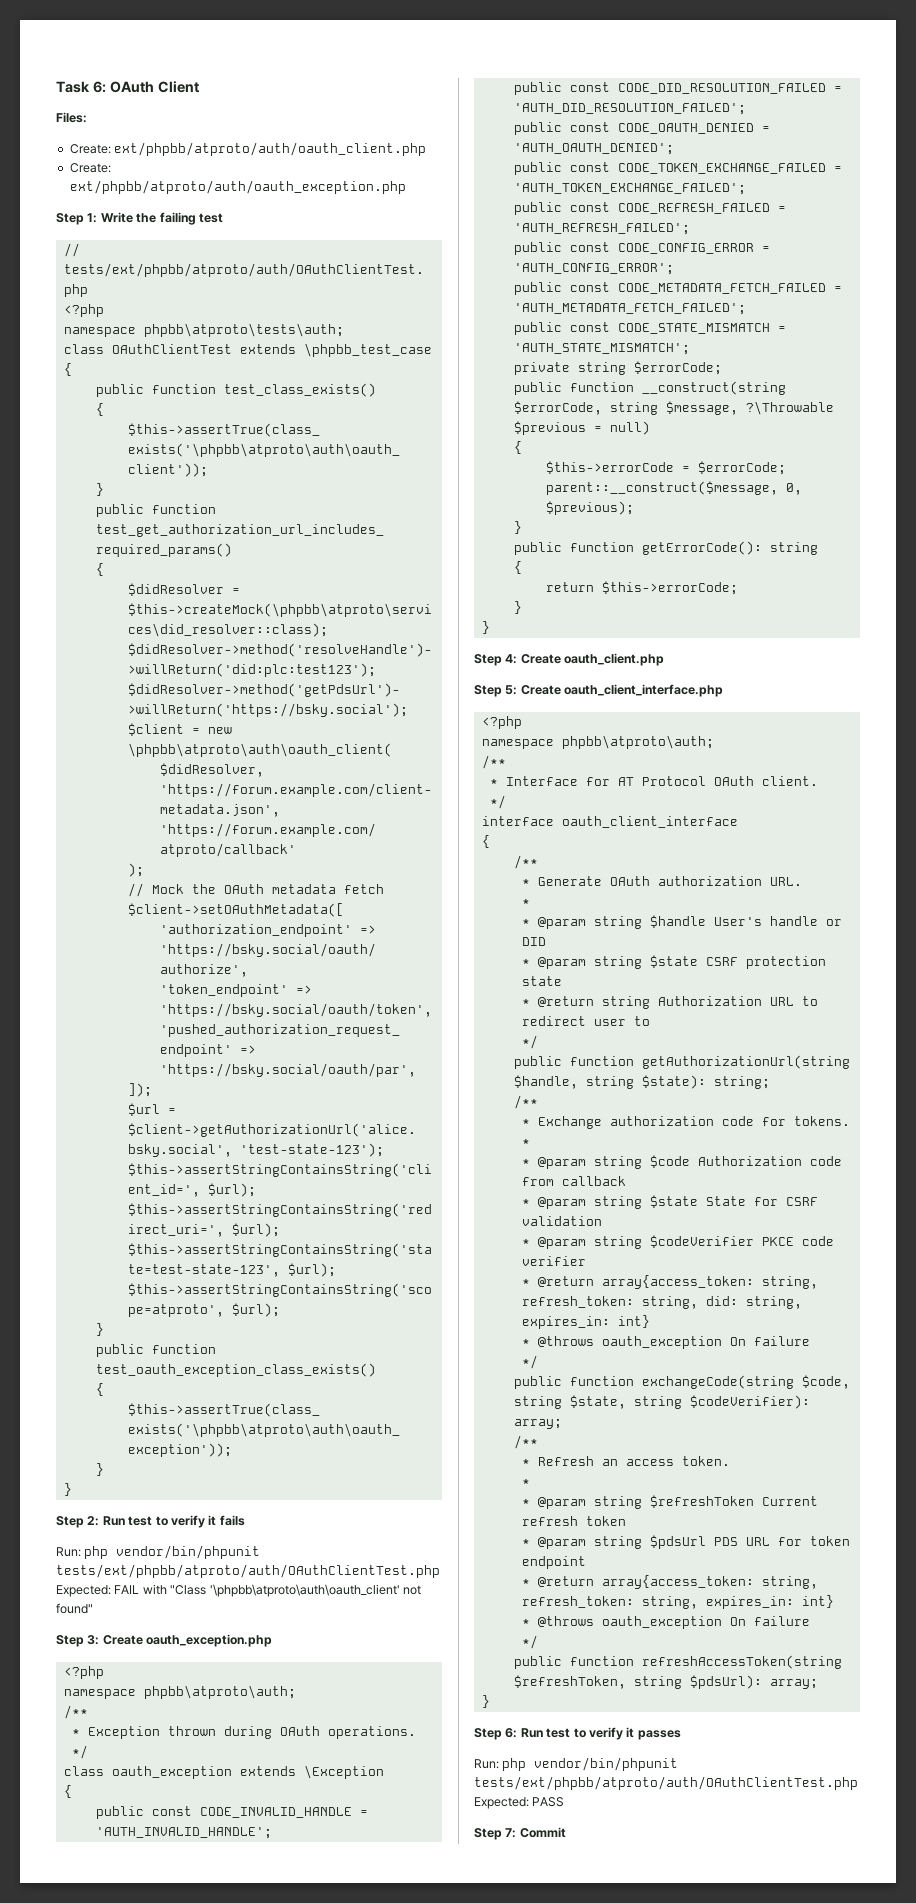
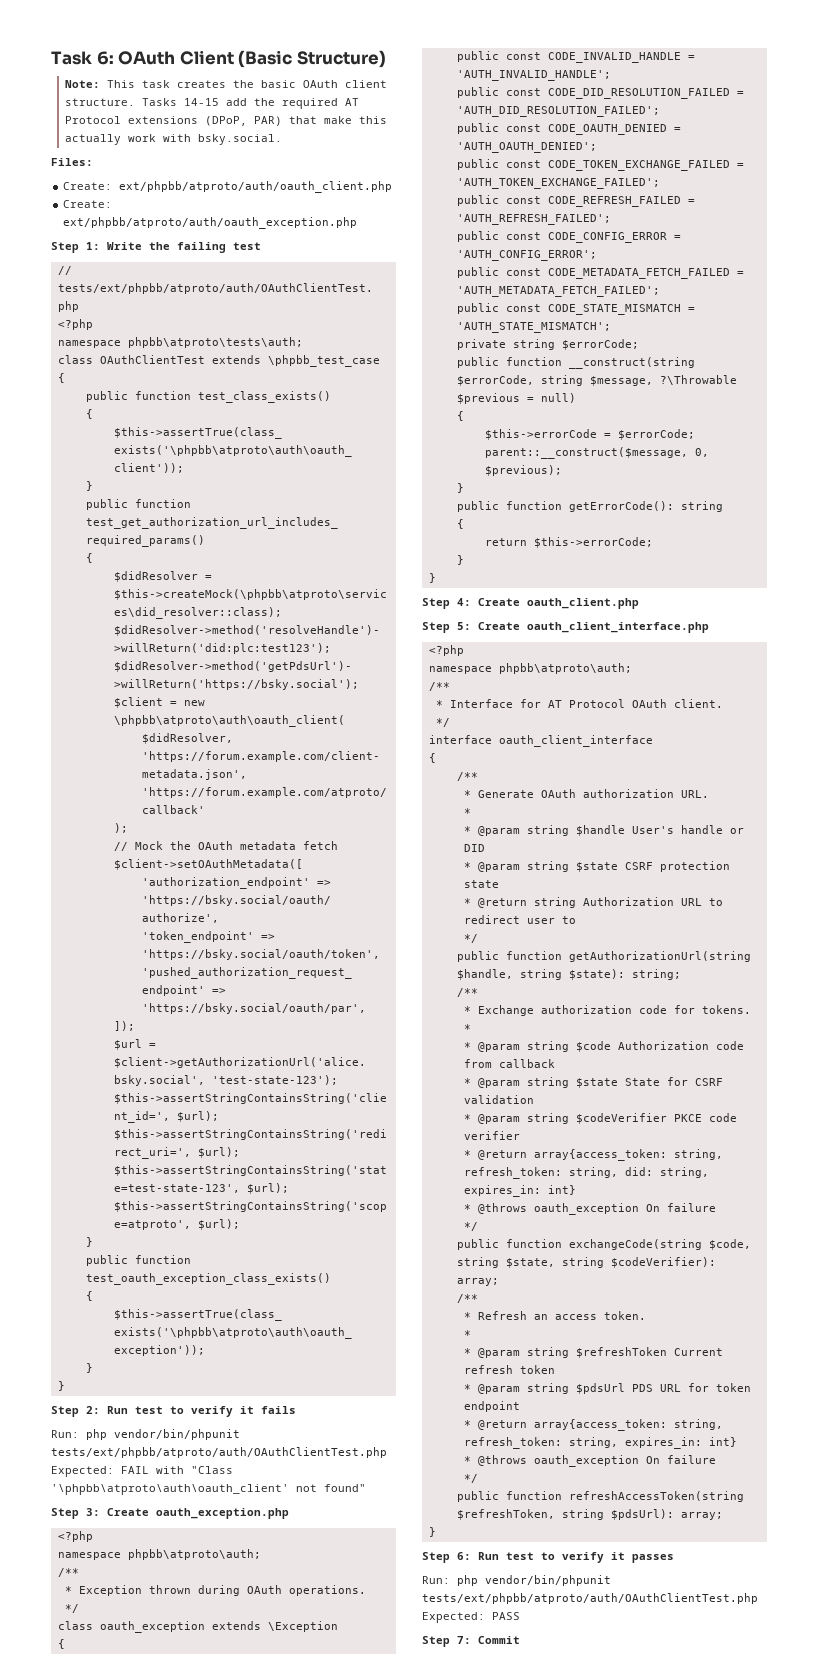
(199, 87) none -> [238,50,386,68] [65,80,388,88] [65,98,360,109] [65,116,388,126] [65,134,283,145] (Basic Structure) // Note: This task creates the basic OAuth client structure. Tasks 14-15 add the required AT Protocol extensions (DPoP, PAR) that make this actually work with bsky.social.

